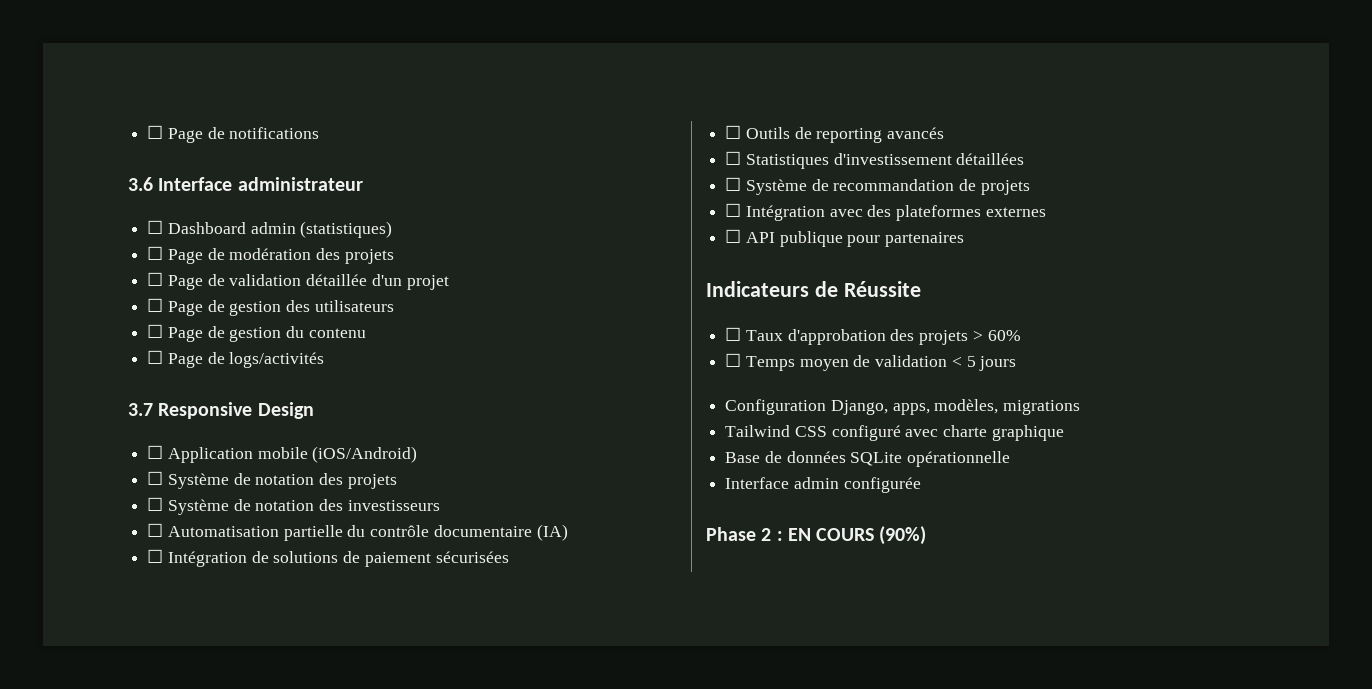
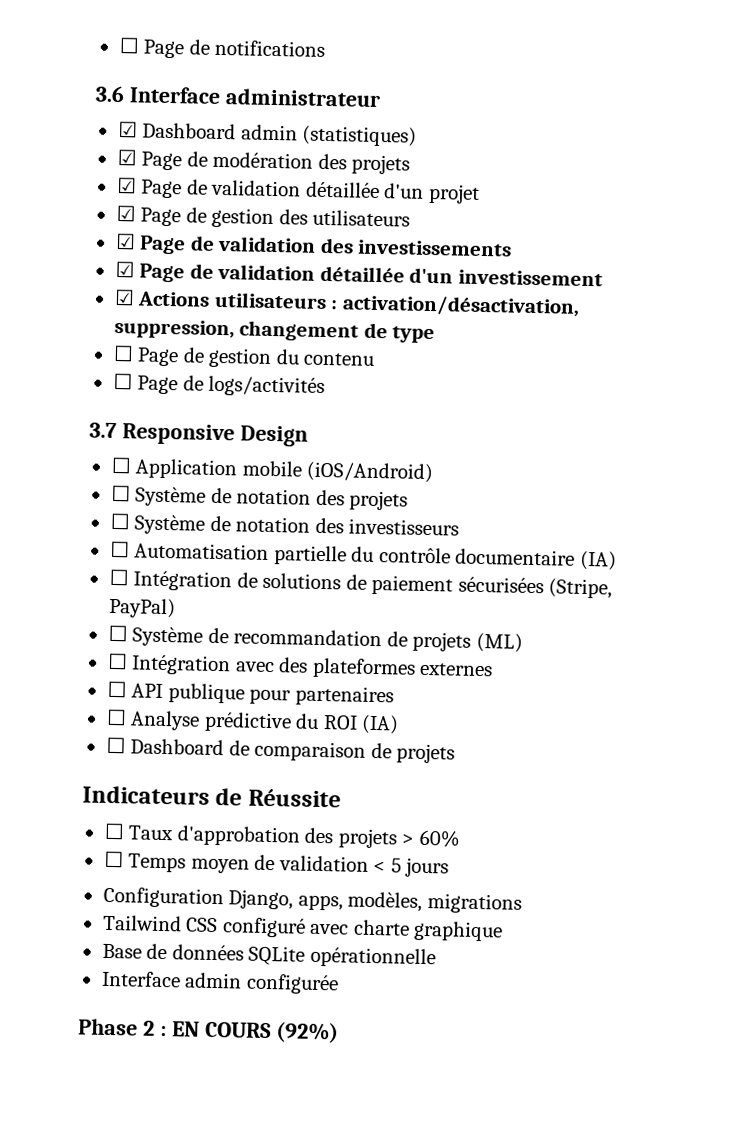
[147,220,164,234] ☐ -> [117,121,138,138] ☑
[147,246,164,260] ☐ -> [116,149,137,166] ☑
[147,272,164,286] ☐ -> [116,177,137,194] ☑
[147,298,164,312] ☐ -> [115,204,136,222] ☑
(394, 306) none -> [115,232,513,257] [114,260,603,287] [113,288,580,317] [113,318,436,344] // ☑ Page de validation des investissements // ☑ Page de validation détaillée d'un investissement // ☑ Actions utilisateurs : activation/désactivation, suppression, changement de type
[725,125,945,143] [725,151,1025,169] // ☐ Outils de reporting avancés // ☐ Statistiques d'investissement détaillées -> [548,578,613,599] [108,597,176,619] (Stripe, PayPal)
(1030, 187) none -> [475,632,523,653] (ML)
(965, 239) none -> [105,708,400,735] [105,736,456,764] // ☐ Analyse prédictive du ROI (IA) // ☐ Dashboard de comparaison de projets
[879,526,927,545] (90%) -> [274,1021,339,1044] (92%)

